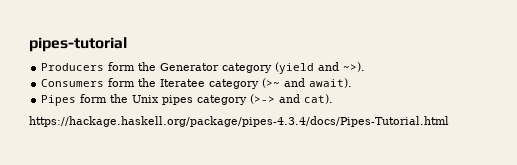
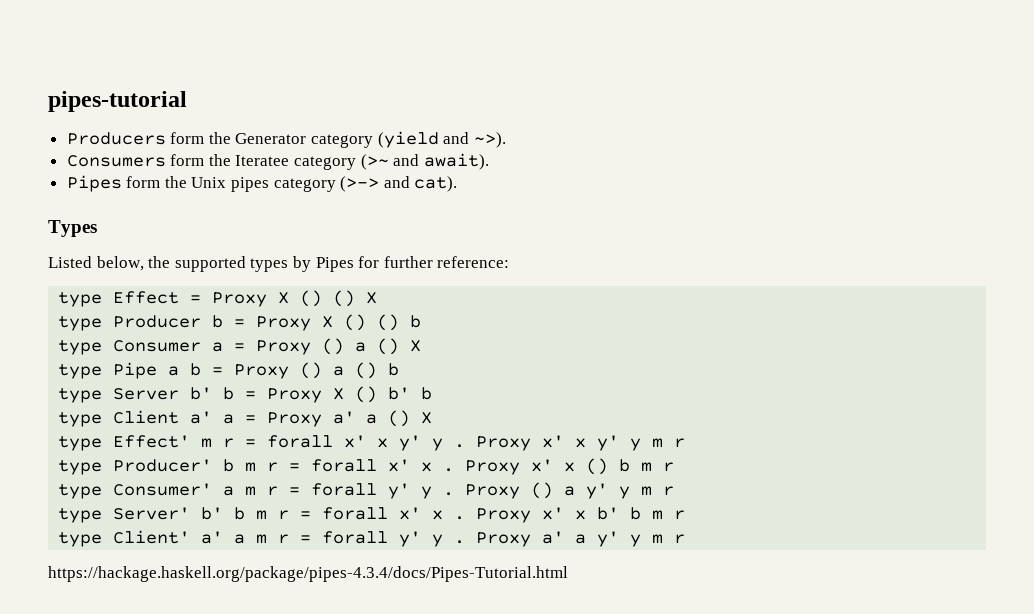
(334, 99) none -> [48,220,97,237] [48,256,510,272] [58,290,378,307] [58,314,422,331] [58,338,422,355] [58,362,400,379] [58,386,433,403] [58,410,433,427] [58,435,686,451] [58,458,675,475] [58,482,675,499] [58,507,686,523] [58,530,686,547] // Types // Listed below, the supported types by Pipes for further reference: // type Effect = Proxy X () () X // type Producer b = Proxy X () () b // type Consumer a = Proxy () a () X // type Pipe a b = Proxy () a () b // type Server b' b = Proxy X () b' b // type Client a' a = Proxy a' a () X // type Effect' m r = forall x' x y' y . Proxy x' x y' y m r // type Producer' b m r = forall x' x . Proxy x' x () b m r // type Consumer' a m r = forall y' y . Proxy () a y' y m r // type Server' b' b m r = forall x' x . Proxy x' x b' b m r // type Client' a' a m r = forall y' y . Proxy a' a y' y m r

